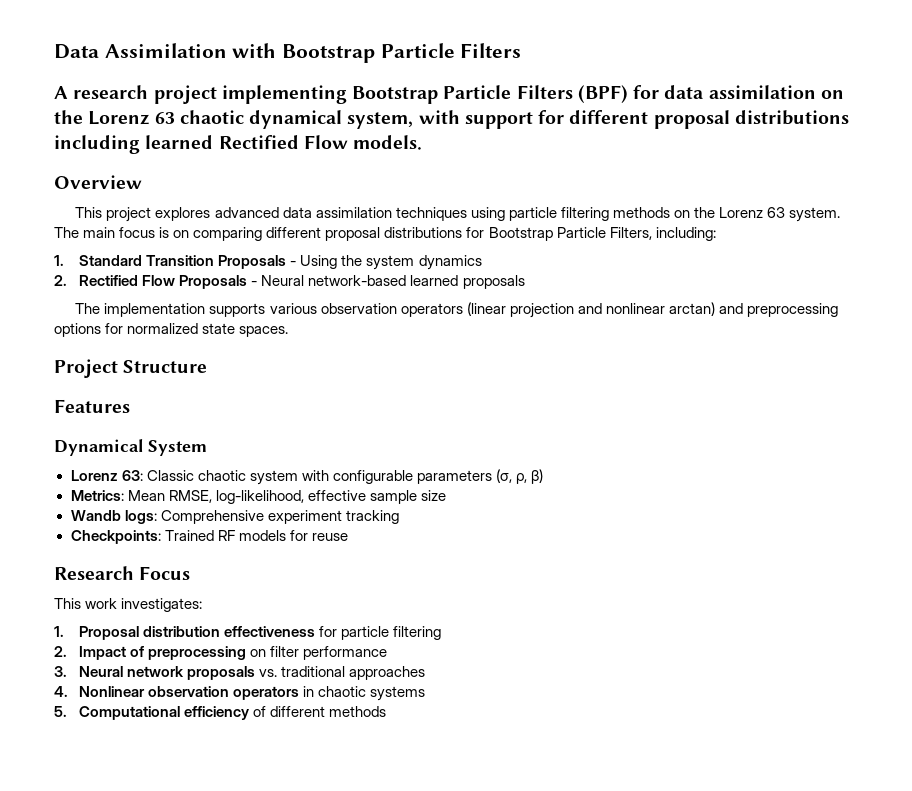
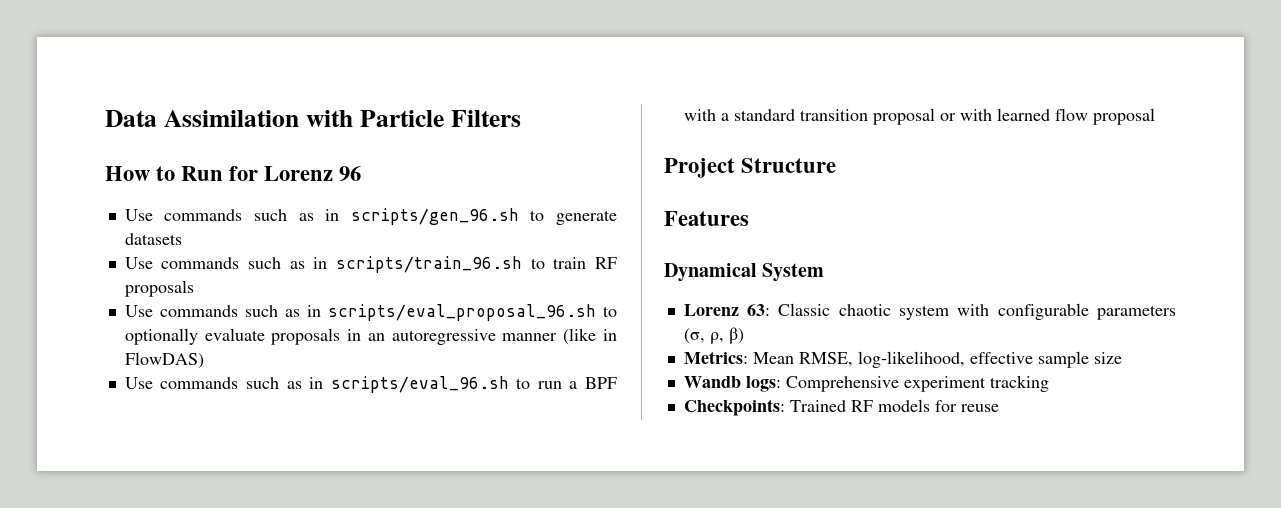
[282,44,376,63] Bootstrap -> (353, 118) none
[54,85,844,104] [54,110,849,129] [54,135,423,154] [54,175,142,189] [75,207,841,222] [54,227,716,241] [54,255,482,270] [54,275,525,289] [75,302,838,318] [54,323,289,337] A research project implementing Bootstrap Particle Filters (BPF) for data assimilation on the Lorenz 63 chaotic dynamical system, with support for different proposal distributions including learned Rectified Flow models. // Overview // This project explores advanced data assimilation techniques using particle filtering methods on the Lorenz 63 system. The main focus is on comparing different proposal distributions for Bootstrap Particle Filters, including: // 1. Standard Transition Proposals - Using the system dynamics // 2. Rectified Flow Proposals - Neural network-based learned proposals // The implementation supports various observation operators (linear projection and nonlinear arctan) and preprocessing options for normalized state spaces. -> [105,166,362,181] [124,208,617,225] [124,233,182,245] [124,256,617,273] [124,280,194,297] [124,304,617,321] [124,328,617,345] [124,352,204,369] [124,376,617,393] [683,108,1155,125] How to Run for Lorenz 96 // Use commands such as in scripts/gen_96.sh to generate datasets // Use commands such as in scripts/train_96.sh to train RF proposals // Use commands such as in scripts/eval_proposal_96.sh to optionally evaluate proposals in an autoregressive manner (like in FlowDAS) // Use commands such as in scripts/eval_96.sh to run a BPF with a standard transition proposal or with learned flow proposal
[54,566,191,580] [54,598,203,612] [54,626,442,640] [54,646,388,660] [54,666,426,680] [54,686,426,701] [54,706,387,720] // Research Focus // This work investigates: // 1. Proposal distribution effectiveness for particle filtering // 2. Impact of preprocessing on filter performance // 3. Neural network proposals vs. traditional approaches // 4. Nonlinear observation operators in chaotic systems // 5. Computational efficiency of different methods -> (999, 408) none

